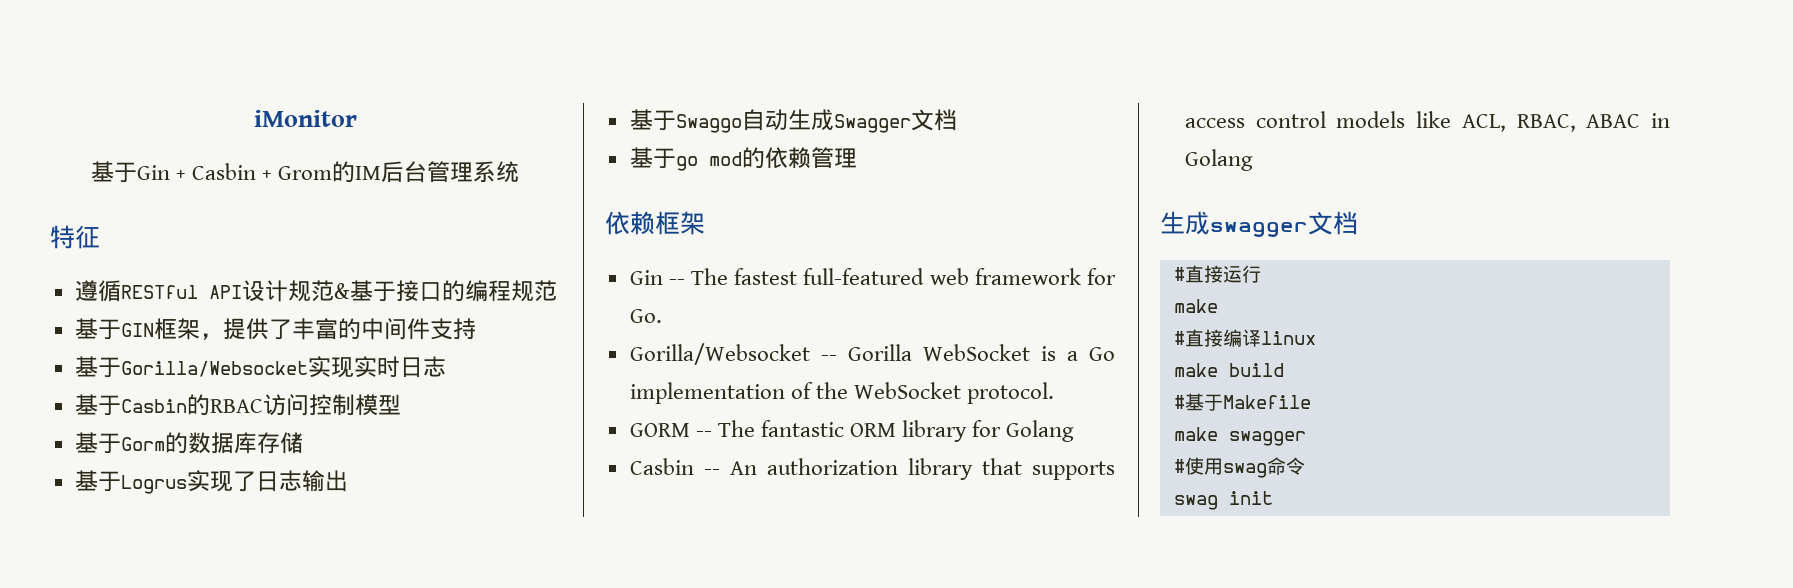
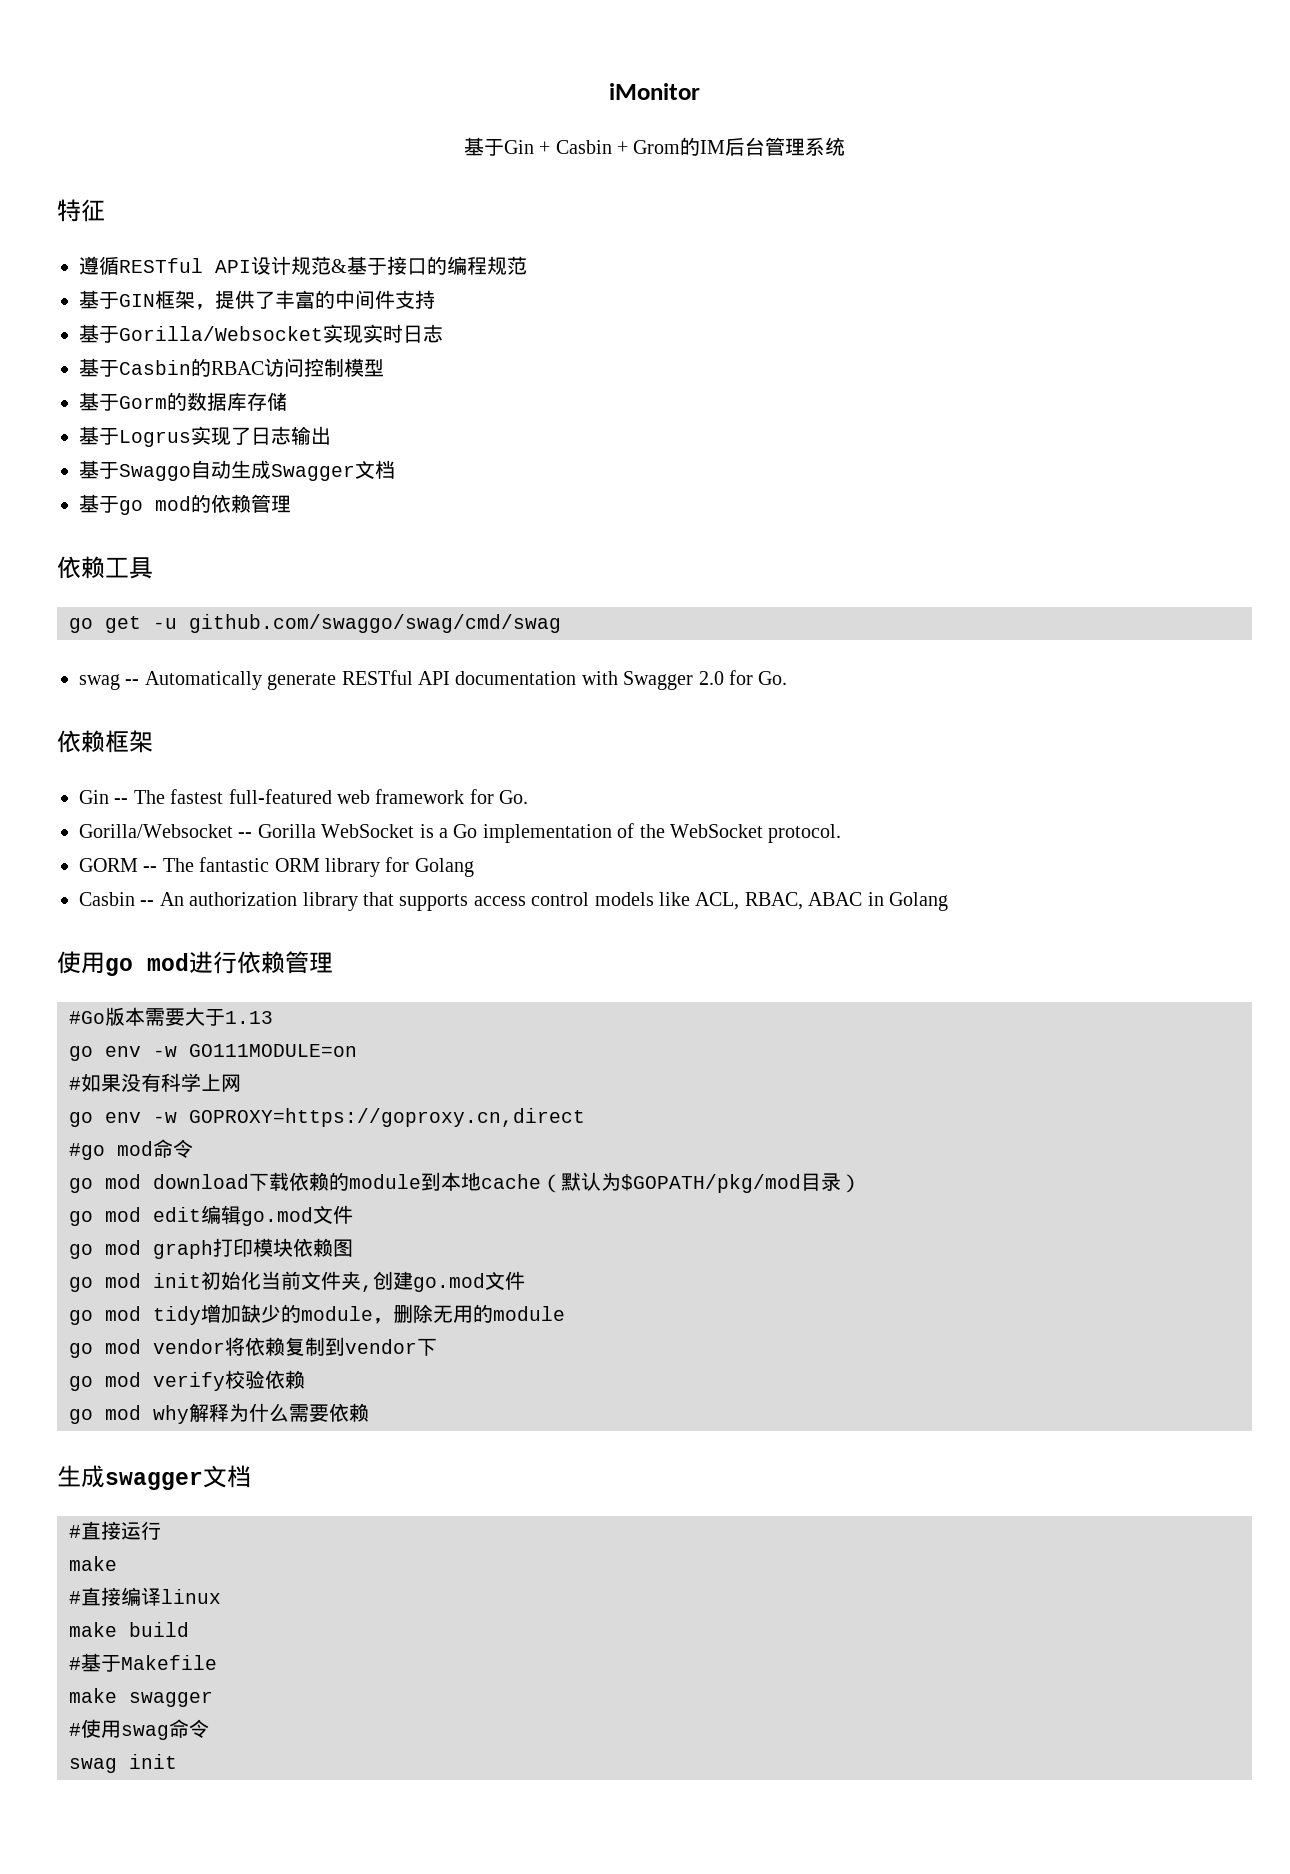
(857, 158) none -> [57,556,153,579] [69,614,561,633] [79,670,788,690] // 依赖工具 // go get -u github.com/swaggo/swag/cmd/swag // swag -- Automatically generate RESTful API documentation with Swagger 2.0 for Go.
(1253, 160) none -> [57,951,333,976] [69,1007,273,1026] [69,1044,357,1061] [69,1073,241,1092] [69,1108,585,1127] [69,1139,193,1160] [69,1172,861,1193] [69,1205,353,1226] [69,1238,353,1259] [69,1271,525,1292] [69,1304,565,1325] [69,1337,437,1358] [69,1370,305,1391] [69,1403,369,1424] // 使用go mod进行依赖管理 // #Go版本需要大于1.13 // go env -w GO111MODULE=on // #如果没有科学上网 // go env -w GOPROXY=https://goproxy.cn,direct // #go mod命令 // go mod download下载依赖的module到本地cache（默认为$GOPATH/pkg/mod目录） // go mod edit编辑go.mod文件 // go mod graph打印模块依赖图 // go mod init初始化当前文件夹,创建go.mod文件 // go mod tidy增加缺少的module，删除无用的module // go mod vendor将依赖复制到vendor下 // go mod verify校验依赖 // go mod why解释为什么需要依赖

